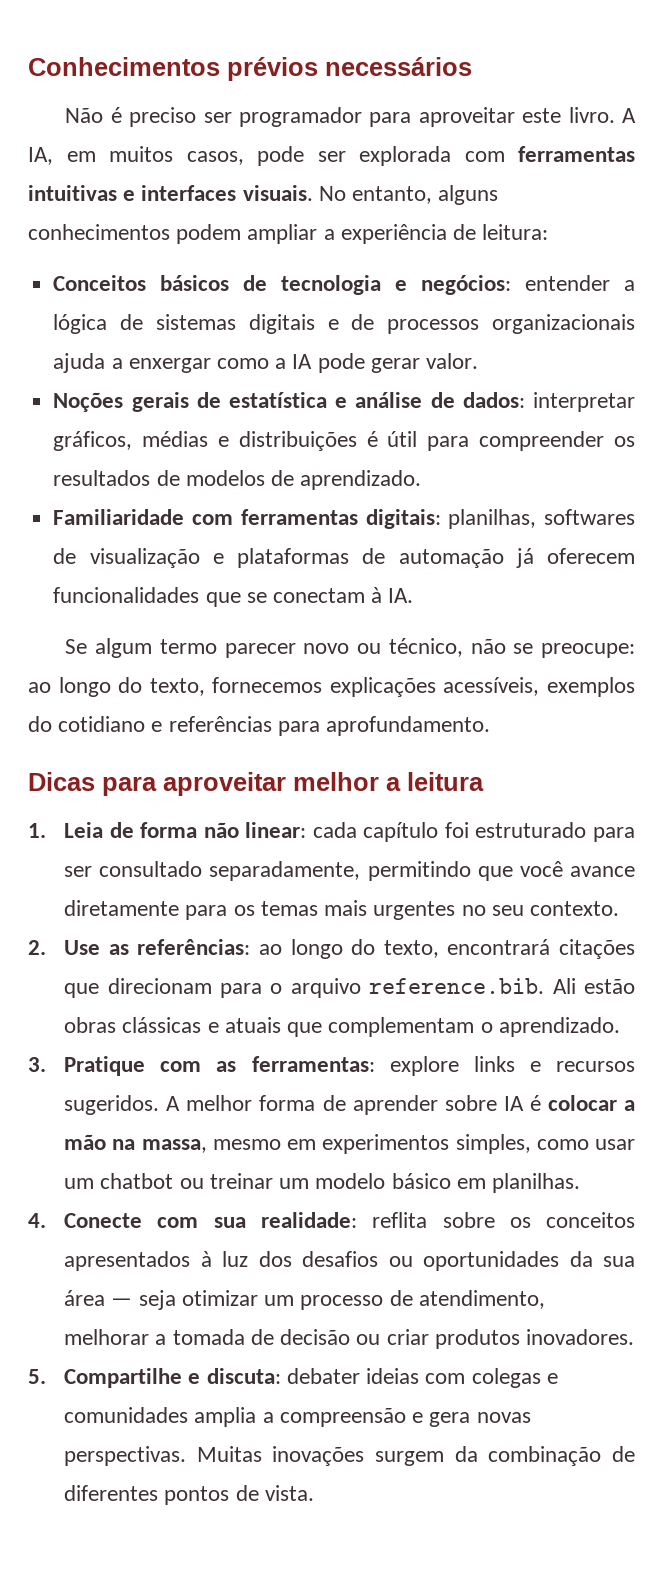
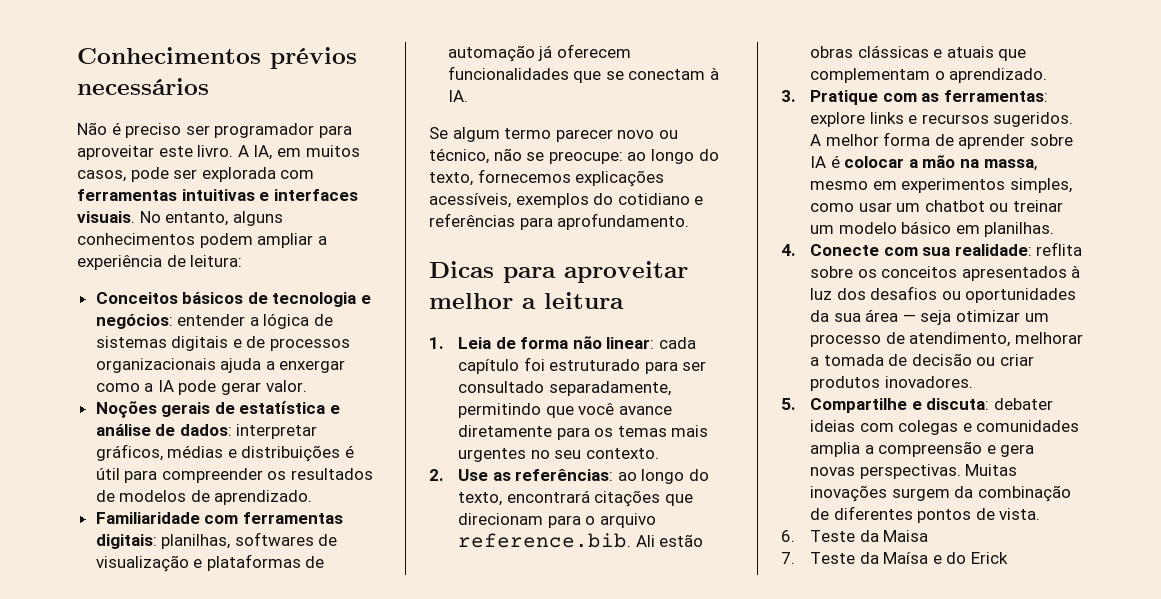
(314, 1493) none -> [781,530,929,542] [781,552,1009,564] // 6. Teste da Maisa // 7. Teste da Maísa e do Erick

